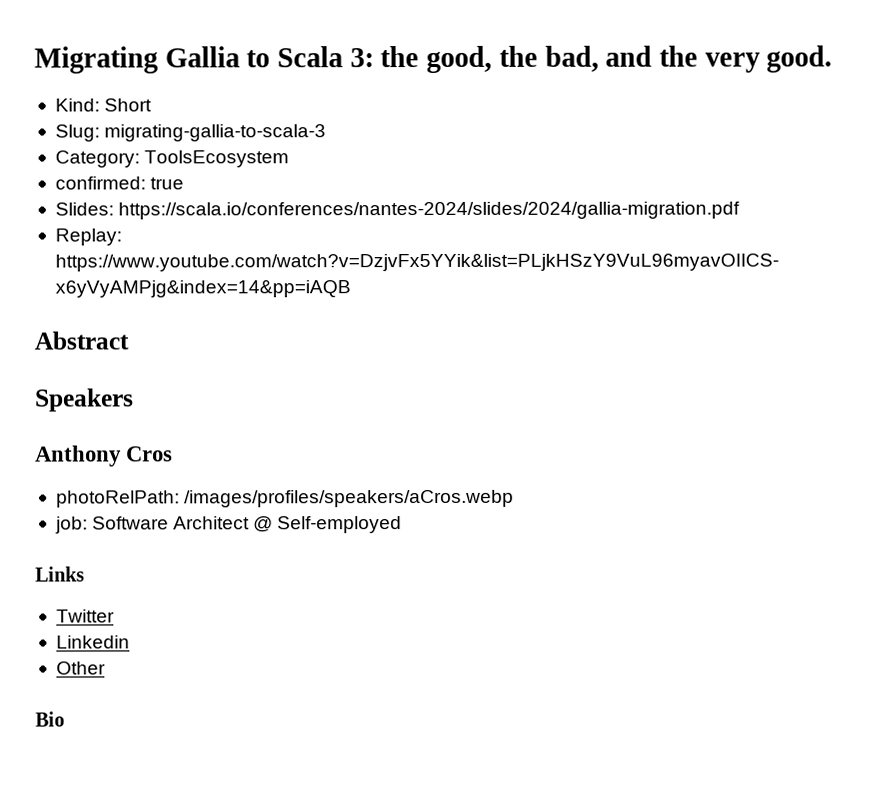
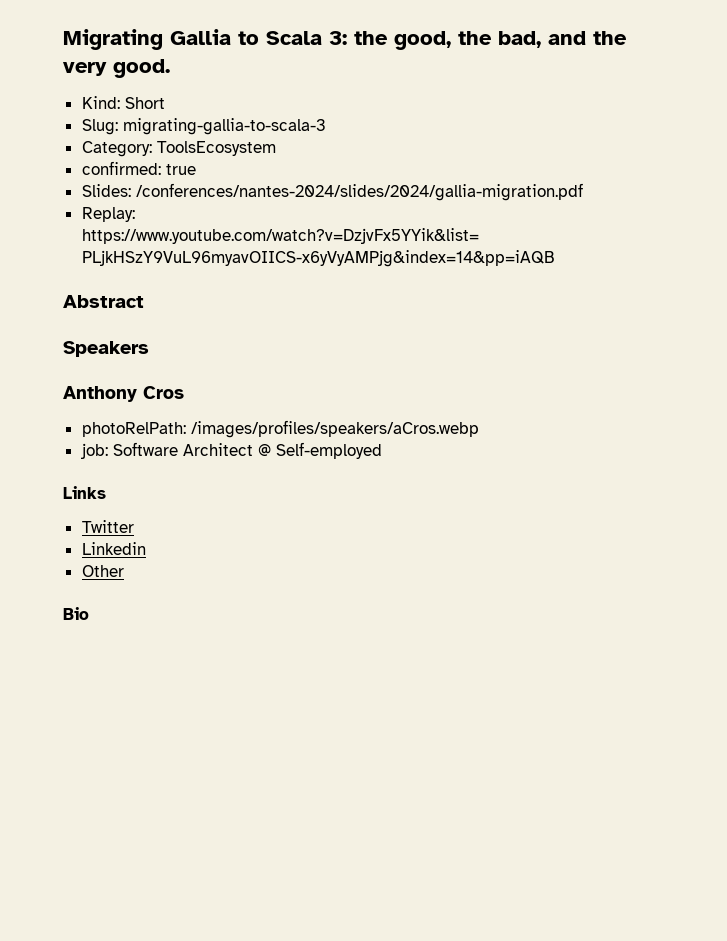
[118,201,741,220] https://scala.io/conferences/nantes-2024/slides/2024/gallia-migration.pdf -> [135,183,583,201] /conferences/nantes-2024/slides/2024/gallia-migration.pdf

